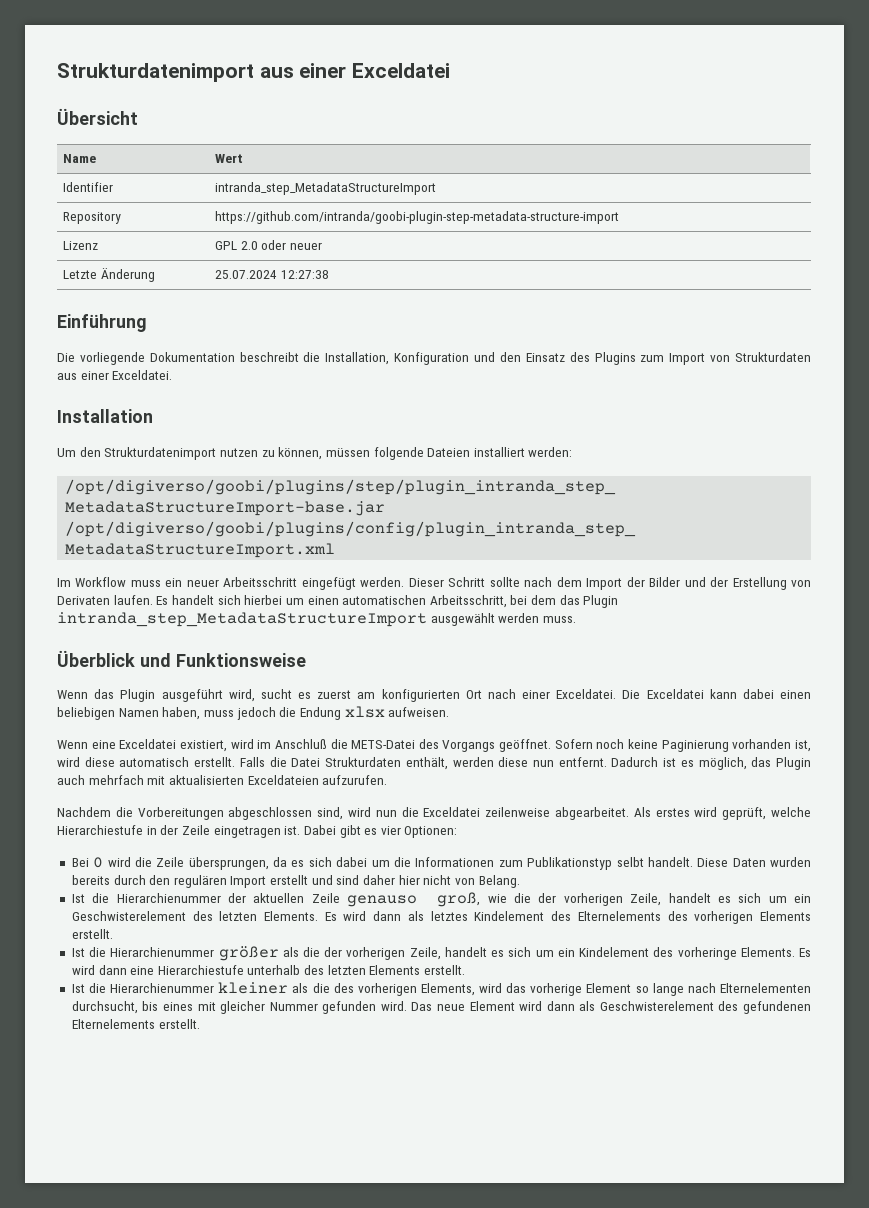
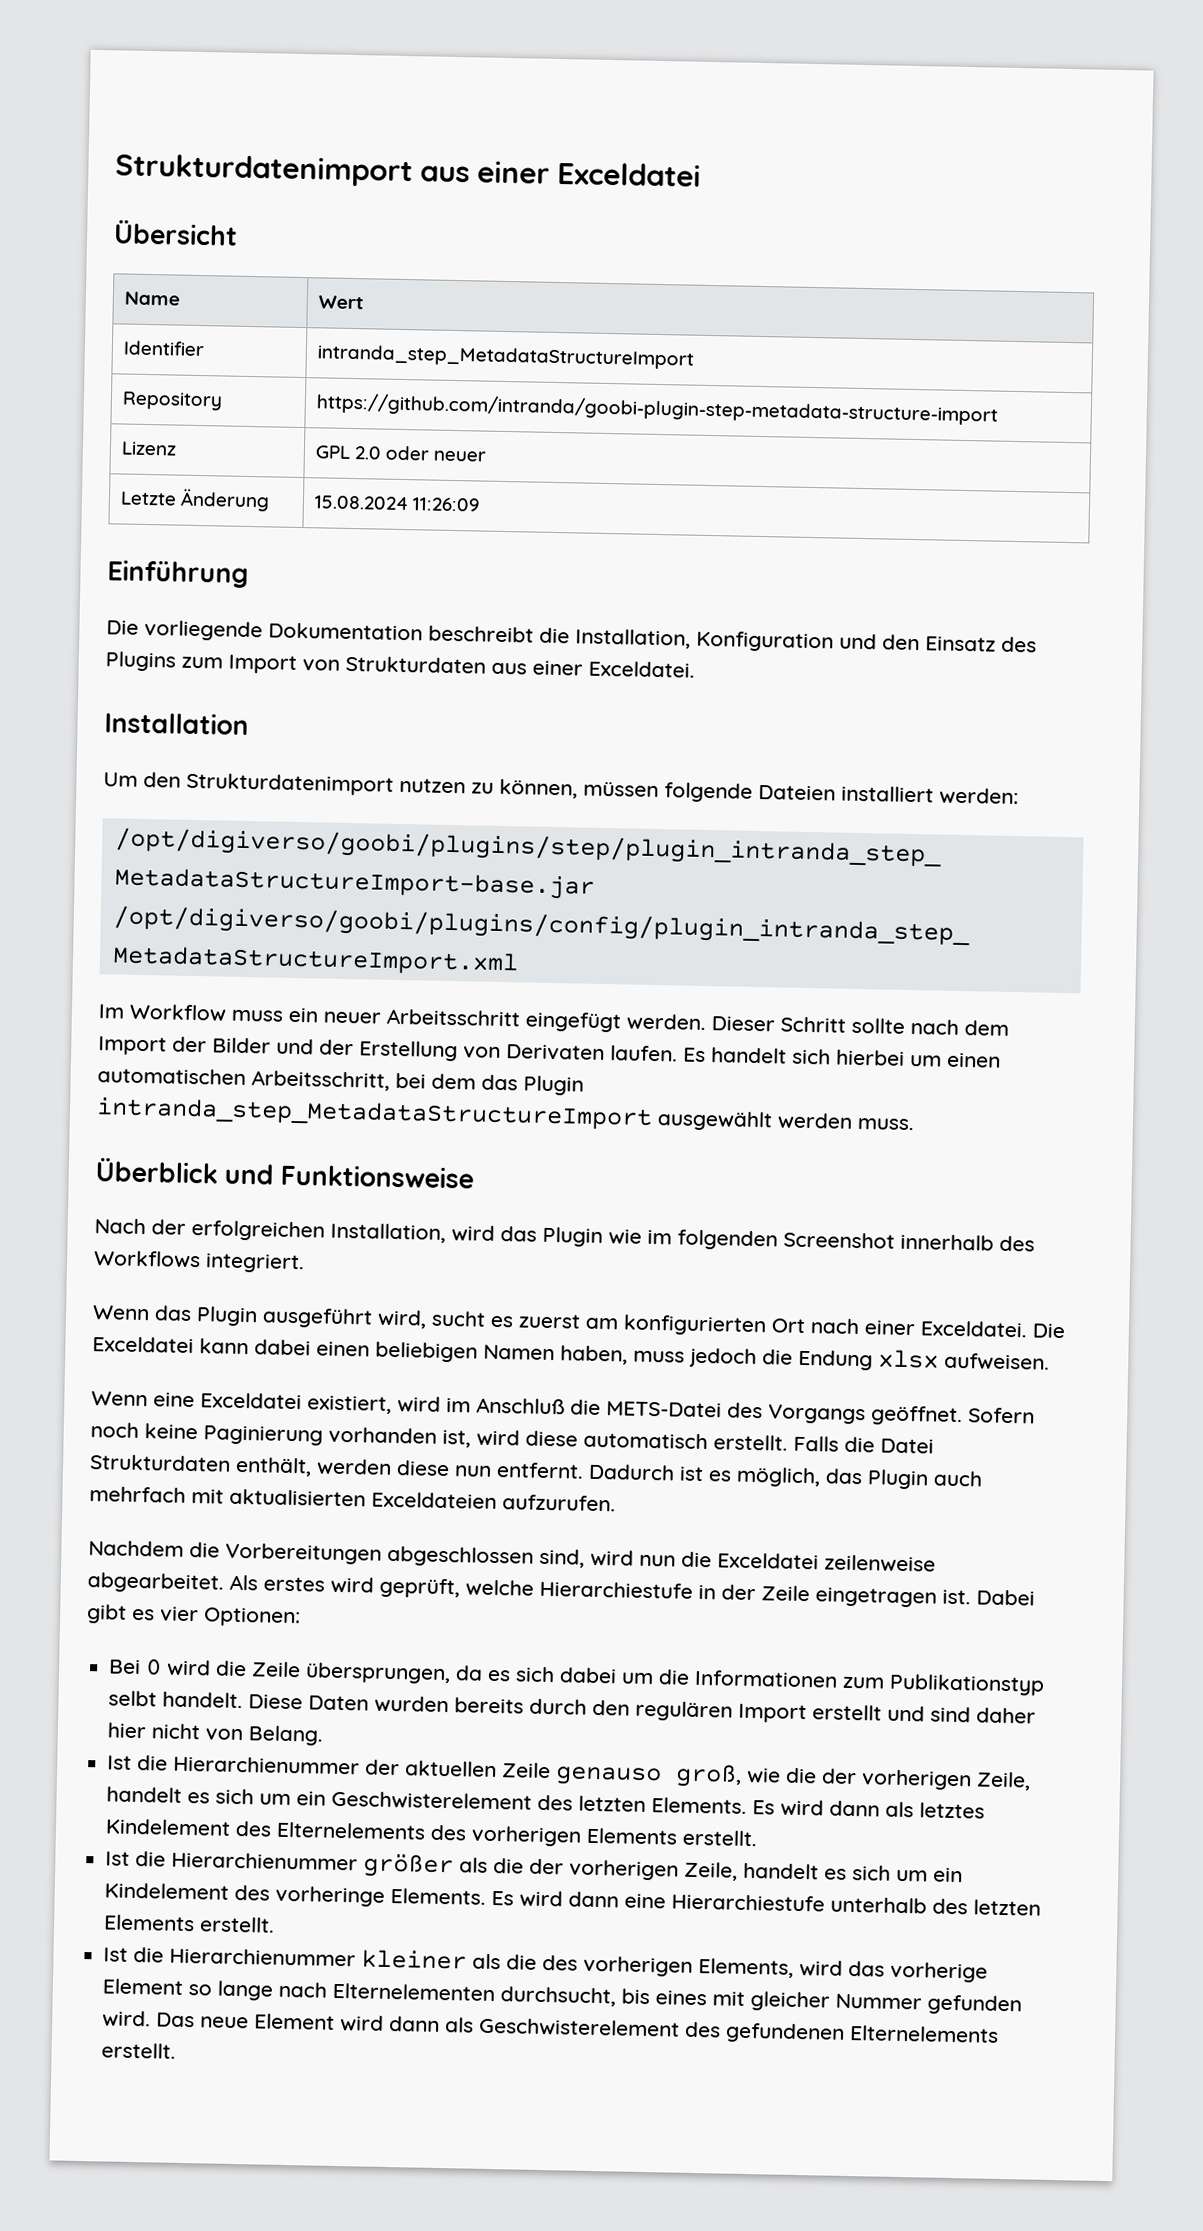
[215,270,329,279] 25.07.2024 12:27:38 -> [313,495,481,512] 15.08.2024 11:26:09
(306, 660) none -> [94,1218,1035,1252] [93,1250,305,1274] // Nach der erfolgreichen Installation, wird das Plugin wie im folgenden Screenshot innerhalb des Workflows integriert.

